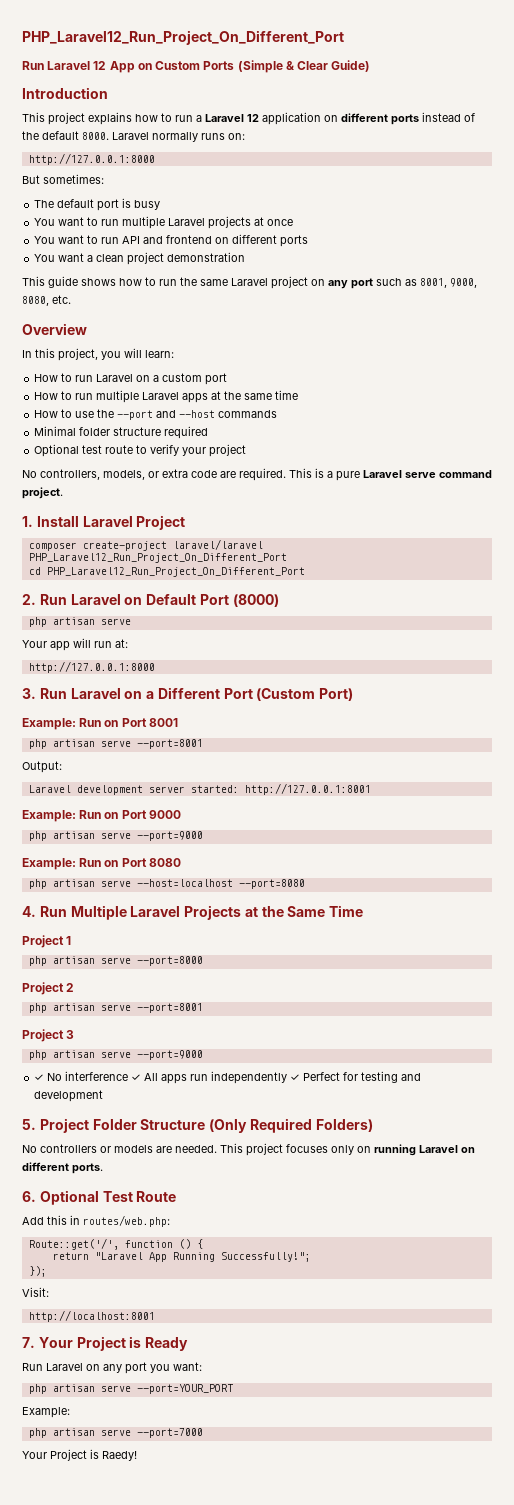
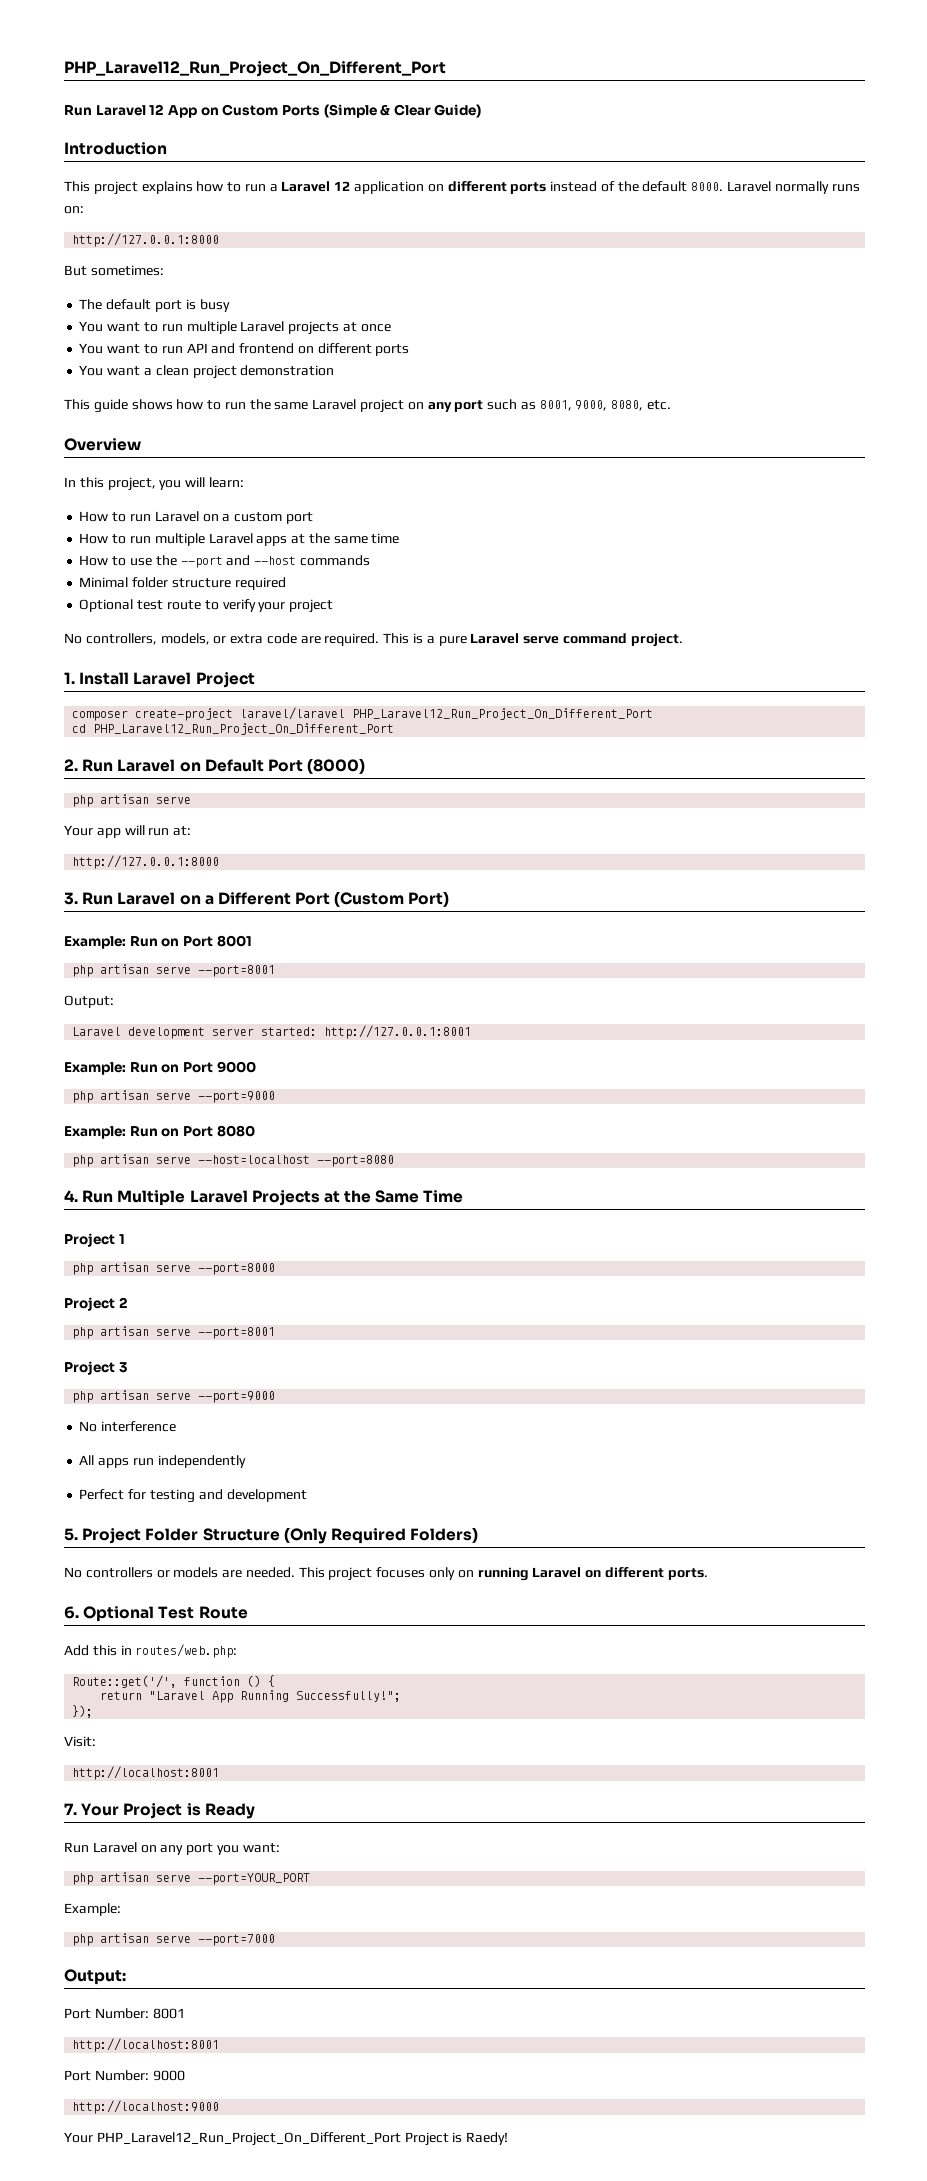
[34,1074,45,1081] ✓ -> (276, 1397) none
[131,1074,142,1081] ✓ -> (177, 1426) //
[290,1074,301,1081] ✓ -> (246, 1461) //
[22,1451,47,1459] // Your -> [64,1969,126,1985] [64,2008,185,2019] [72,2038,220,2052] [64,2070,185,2081] [72,2100,220,2114] [64,2132,401,2146] // Output: // Port Number: 8001 // http://localhost:8001 // Port Number: 9000 // http://localhost:9000 // Your PHP_Laravel12_Run_Project_On_Different_Port

